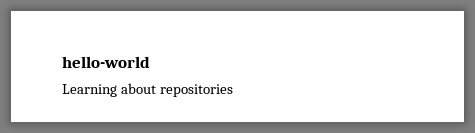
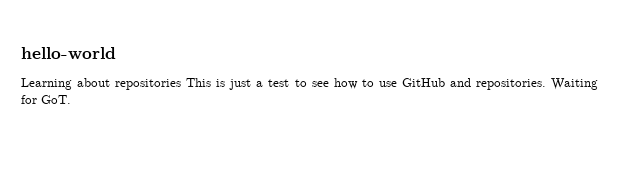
(233, 90) none -> [186,78,598,90] [21,95,71,104] This is just a test to see how to use GitHub and repositories. Waiting for GoT.

